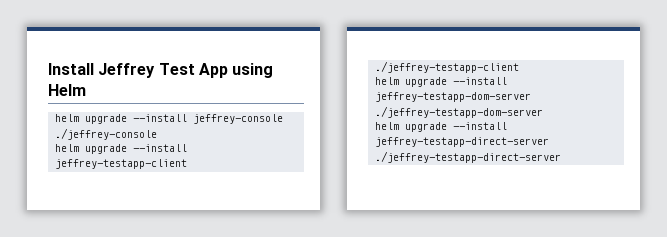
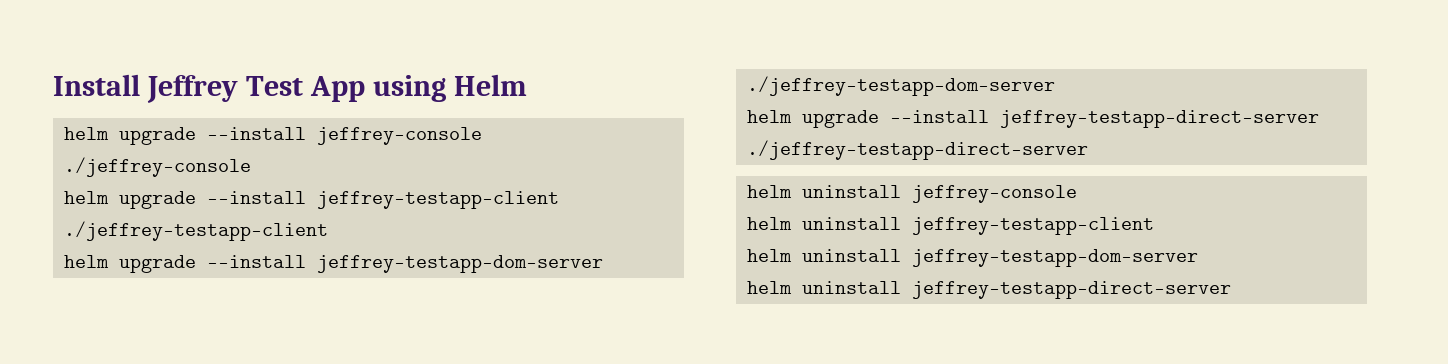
(561, 157) none -> [747,185,1078,203] [747,217,1155,235] [747,249,1199,267] [747,281,1232,299] // helm uninstall jeffrey-console // helm uninstall jeffrey-testapp-client // helm uninstall jeffrey-testapp-dom-server // helm uninstall jeffrey-testapp-direct-server

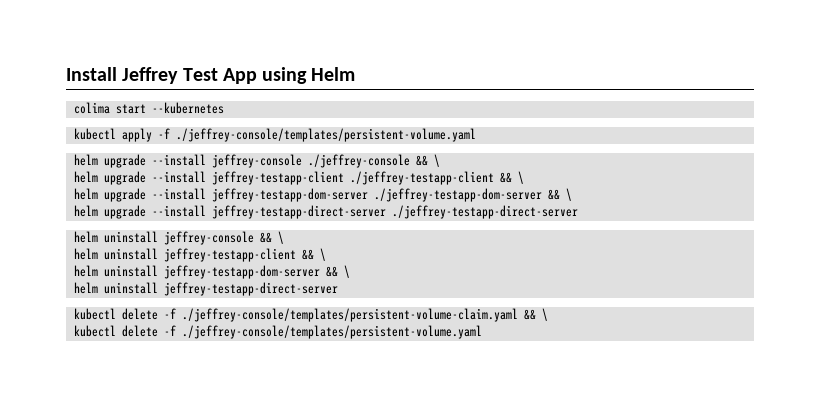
(527, 85) none -> [74,102,225,114] [74,128,477,142] // colima start --kubernetes // kubectl apply -f ./jeffrey-console/templates/persistent-volume.yaml
(252, 167) none -> [416,154,441,167] && \
(329, 231) none -> [500,171,525,184] && \
(1056, 86) none -> [548,188,573,201] && \
(1078, 194) none -> [260,231,285,244] && \
(1155, 226) none -> [302,248,327,261] && \
(1199, 258) none -> [326,265,351,278] && \
(1232, 290) none -> [74,308,549,322] [74,325,483,339] // kubectl delete -f ./jeffrey-console/templates/persistent-volume-claim.yaml && \ // kubectl delete -f ./jeffrey-console/templates/persistent-volume.yaml

